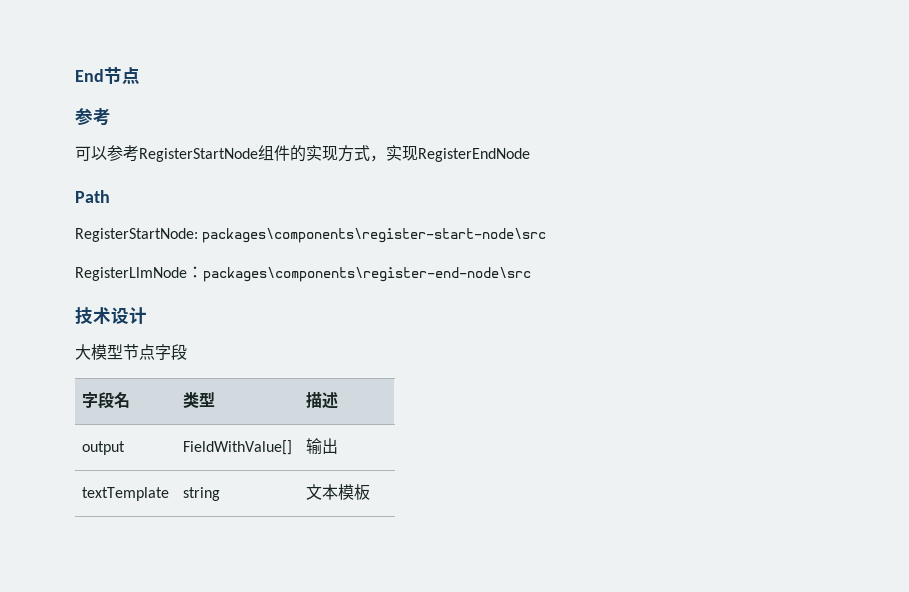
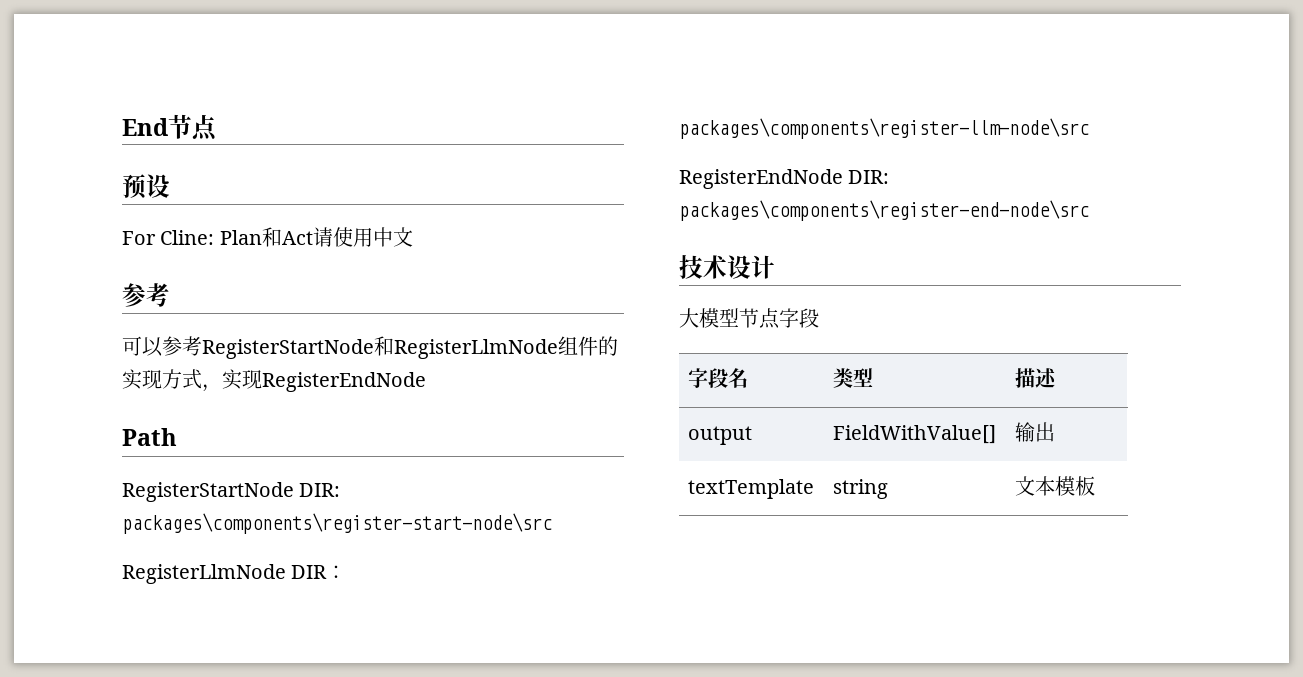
(140, 75) none -> [122,174,170,199] [122,227,413,247] // 预设 // For Cline: Plan和Act请使用中文
(258, 155) none -> [374,336,558,359] 和RegisterLlmNode
[75,228,198,242] RegisterStartNode: -> [122,482,341,502] RegisterStartNode DIR:
[187,266,203,278] ： -> [291,565,347,579] [679,118,1089,139] [679,169,890,189] DIR：packages\components\register-llm-node\src // RegisterEndNode DIR:

